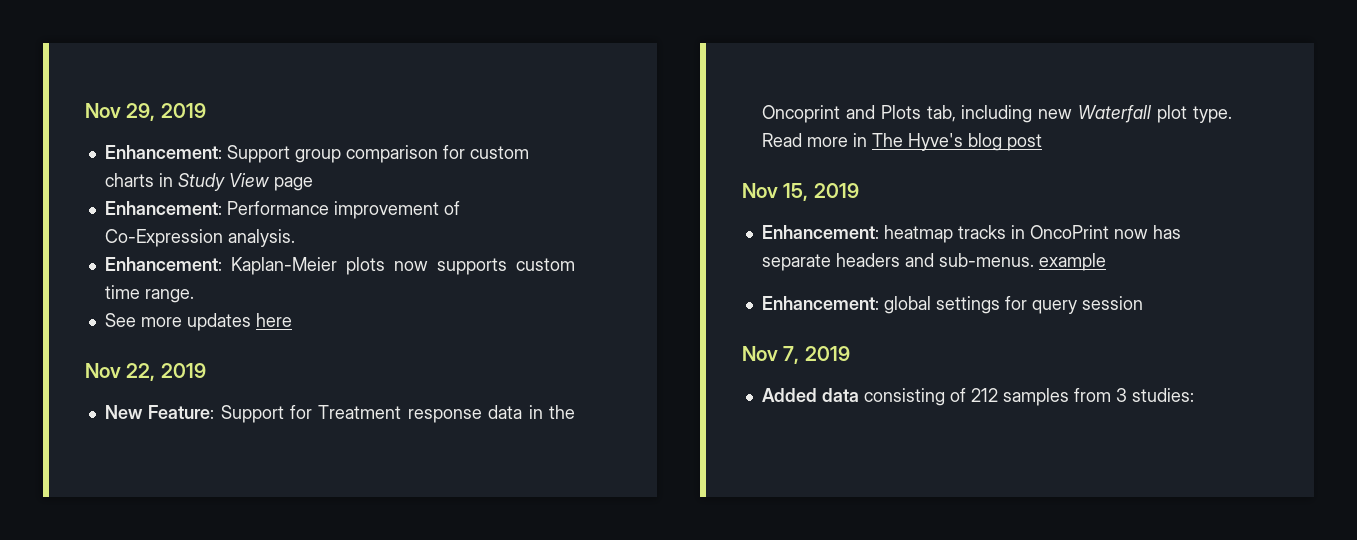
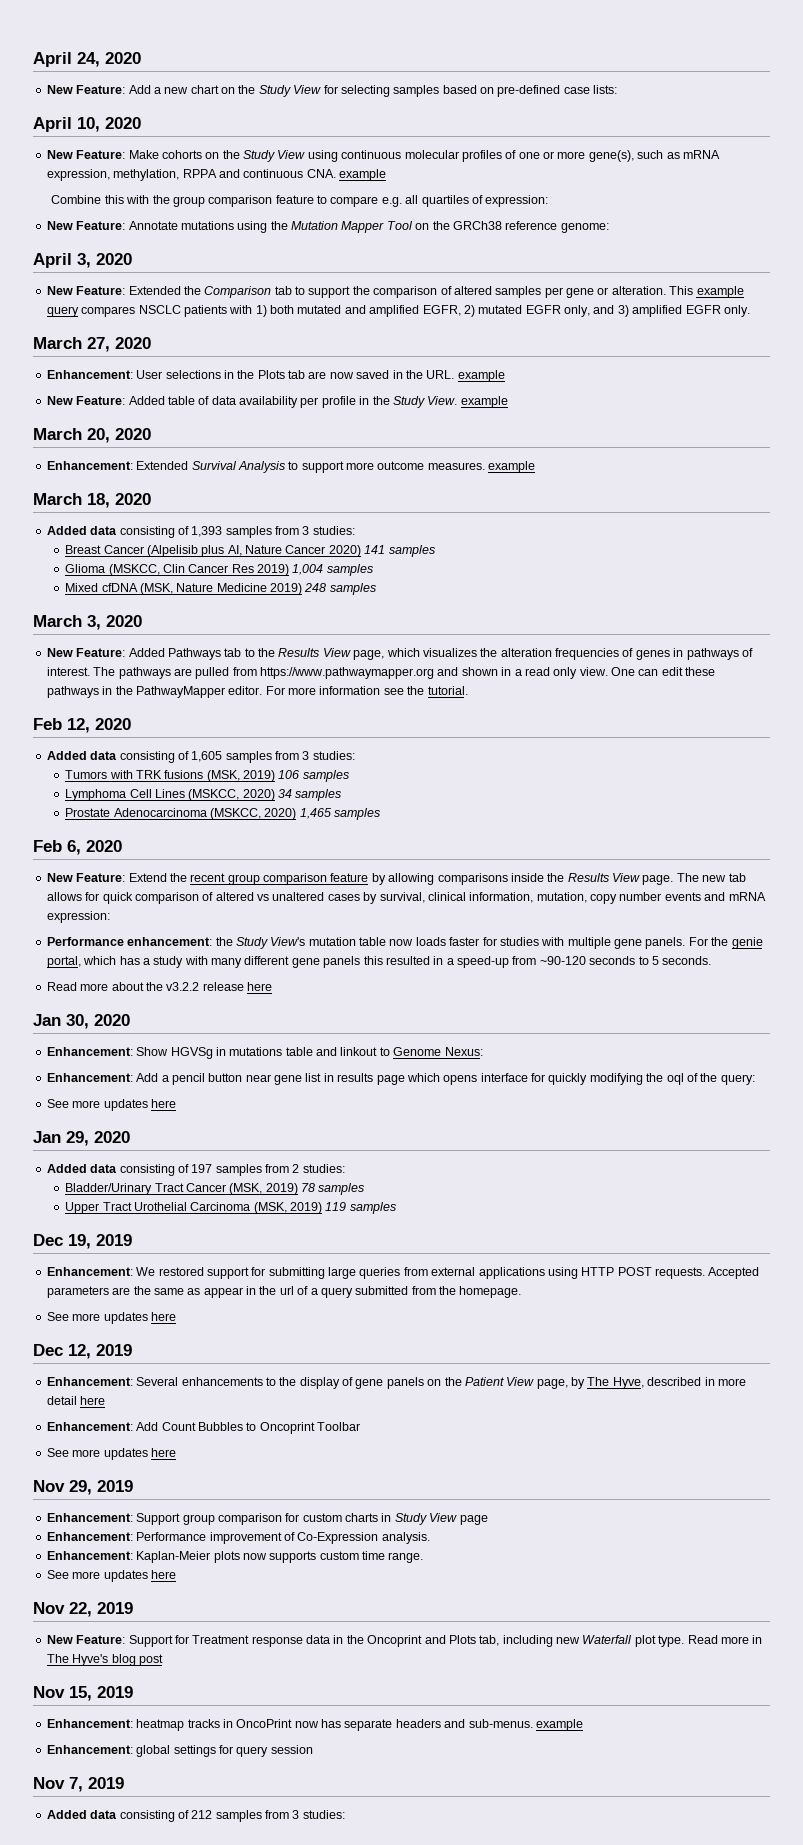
(85, 110) none -> [33,52,141,67] [46,85,618,97] [33,117,141,132] [46,150,720,162] [46,169,386,181] [51,195,549,207] [46,221,609,233] [33,253,132,268] [46,286,744,298] [46,305,750,317] [33,337,151,352] [46,370,505,382] [46,396,508,408] [33,428,151,443] [46,461,536,473] [33,493,151,508] [46,526,355,538] [65,545,435,557] [65,564,373,576] [65,583,376,595] [33,615,142,630] [46,648,753,660] [46,667,716,679] [46,686,468,698] [33,718,131,733] [46,751,355,763] [65,770,349,782] [65,789,342,801] [65,808,381,820] [33,840,122,855] [46,873,746,885] [46,892,766,904] [46,911,110,923] [46,937,763,949] [46,956,712,968] [46,982,272,991] [33,1014,130,1029] [46,1047,483,1059] [46,1073,755,1085] [46,1099,176,1111] [33,1131,130,1146] [46,1164,345,1176] [65,1183,365,1195] [65,1202,396,1214] [33,1234,132,1249] [46,1267,760,1279] [46,1286,522,1298] [46,1312,176,1324] [33,1344,132,1359] [46,1377,746,1389] [46,1396,106,1405] [46,1422,360,1434] [46,1448,176,1460] April 24, 2020 // New Feature: Add a new chart on the Study View for selecting samples based on pre-defined case lists: // April 10, 2020 // New Feature: Make cohorts on the Study View using continuous molecular profiles of one or more gene(s), such as mRNA expression, methylation, RPPA and continuous CNA. example // Combine this with the group comparison feature to compare e.g. all quartiles of expression: // New Feature: Annotate mutations using the Mutation Mapper Tool on the GRCh38 reference genome: // April 3, 2020 // New Feature: Extended the Comparison tab to support the comparison of altered samples per gene or alteration. This example query compares NSCLC patients with 1) both mutated and amplified EGFR, 2) mutated EGFR only, and 3) amplified EGFR only. // March 27, 2020 // Enhancement: User selections in the Plots tab are now saved in the URL. example // New Feature: Added table of data availability per profile in the Study View. example // March 20, 2020 // Enhancement: Extended Survival Analysis to support more outcome measures. example // March 18, 2020 // Added data consisting of 1,393 samples from 3 studies: // Breast Cancer (Alpelisib plus AI, Nature Cancer 2020) 141 samples // Glioma (MSKCC, Clin Cancer Res 2019) 1,004 samples // Mixed cfDNA (MSK, Nature Medicine 2019) 248 samples // March 3, 2020 // New Feature: Added Pathways tab to the Results View page, which visualizes the alteration frequencies of genes in pathways of interest. The pathways are pulled from https://www.pathwaymapper.org and shown in a read only view. One can edit these pathways in the PathwayMapper editor. For more information see the tutorial. // Feb 12, 2020 // Added data consisting of 1,605 samples from 3 studies: // Tumors with TRK fusions (MSK, 2019) 106 samples // Lymphoma Cell Lines (MSKCC, 2020) 34 samples // Prostate Adenocarcinoma (MSKCC, 2020) 1,465 samples // Feb 6, 2020 // New Feature: Extend the recent group comparison feature by allowing comparisons inside the Results View page. The new tab allows for quick comparison of altered vs unaltered cases by survival, clinical information, mutation, copy number events and mRNA expression: // Performance enhancement: the Study View's mutation table now loads faster for studies with multiple gene panels. For the genie portal, which has a study with many different gene panels this resulted in a speed-up from ~90-120 seconds to 5 seconds. // Read more about the v3.2.2 release here // Jan 30, 2020 // Enhancement: Show HGVSg in mutations table and linkout to Genome Nexus: // Enhancement: Add a pencil button near gene list in results page which opens interface for quickly modifying the oql of the query: // See more updates here // Jan 29, 2020 // Added data consisting of 197 samples from 2 studies: // Bladder/Urinary Tract Cancer (MSK, 2019) 78 samples // Upper Tract Urothelial Carcinoma (MSK, 2019) 119 samples // Dec 19, 2019 // Enhancement: We restored support for submitting large queries from external applications using HTTP POST requests. Accepted parameters are the same as appear in the url of a query submitted from the homepage. // See more updates here // Dec 12, 2019 // Enhancement: Several enhancements to the display of gene panels on the Patient View page, by The Hyve, described in more detail here // Enhancement: Add Count Bubbles to Oncoprint Toolbar // See more updates here //

